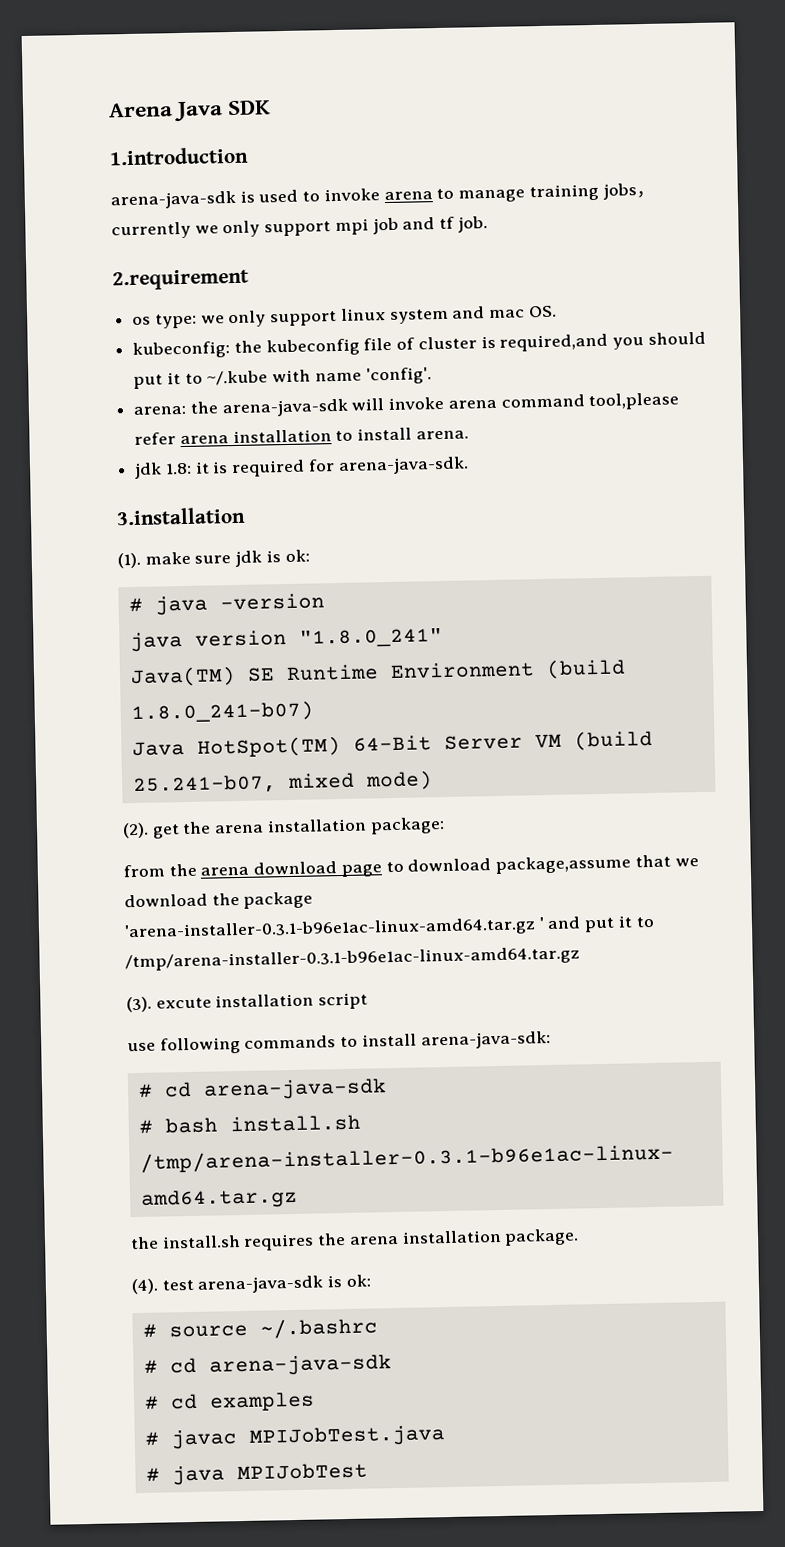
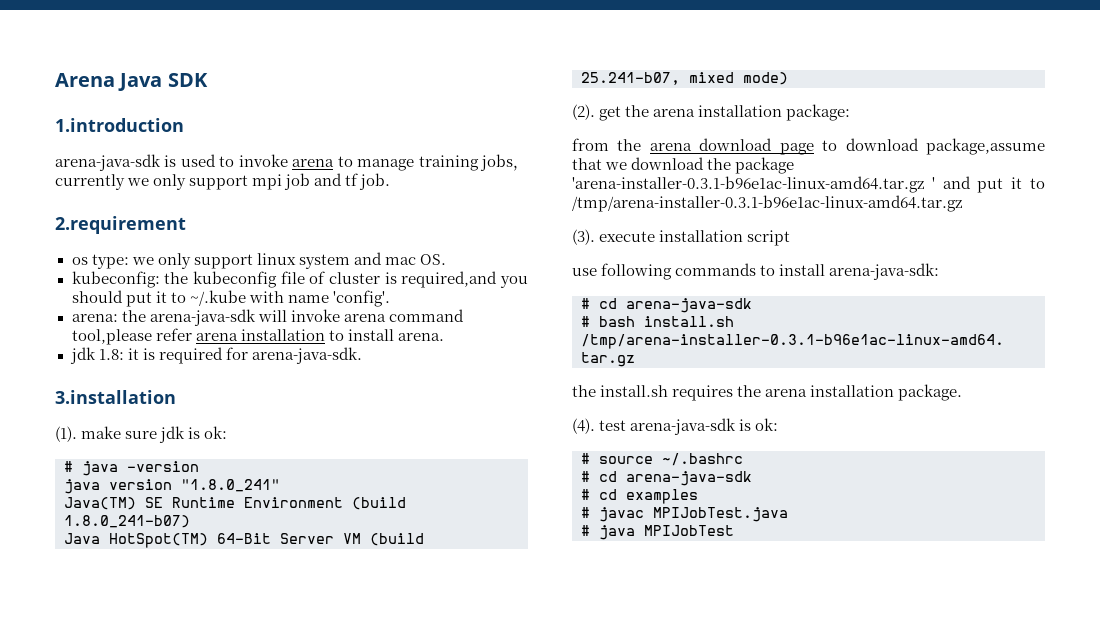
[155,997,212,1009] excute -> [599,231,656,242] execute

